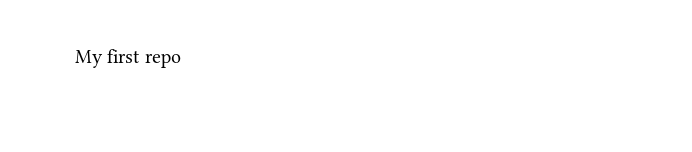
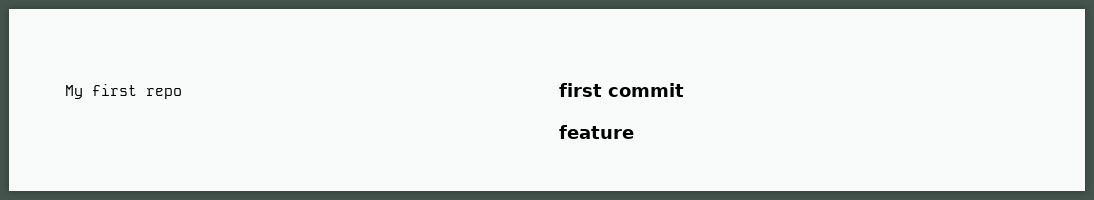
(181, 60) none -> [559,83,684,97] [559,125,634,139] // first commit // feature

